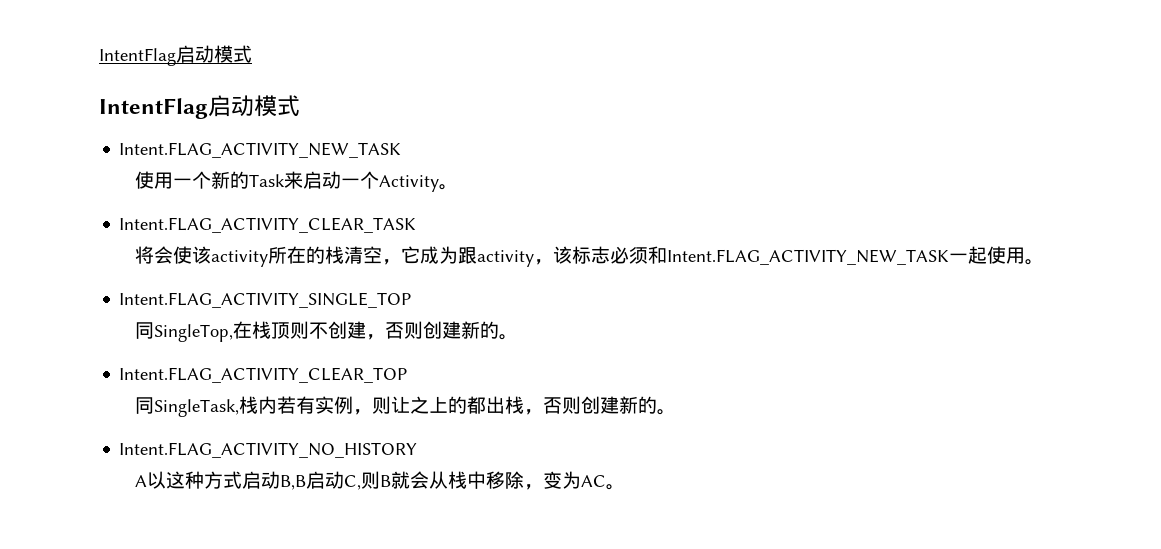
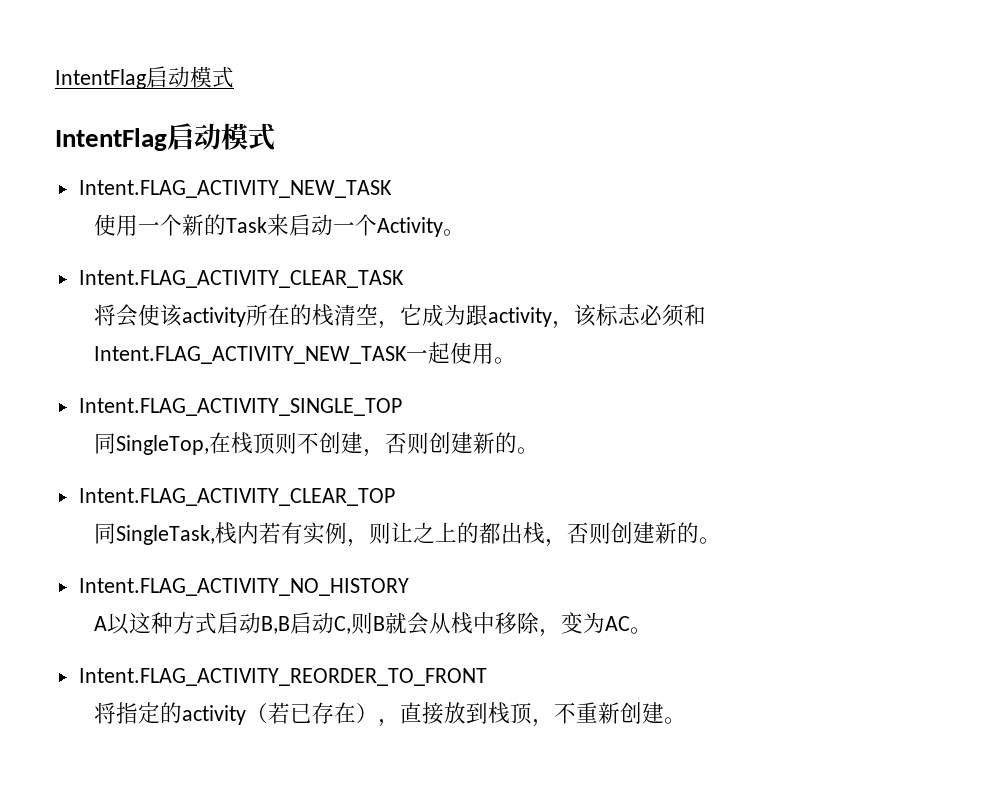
(625, 487) none -> [78,668,487,686] [93,702,686,727] // Intent.FLAG_ACTIVITY_REORDER_TO_FRONT // 将指定的activity（若已存在），直接放到栈顶，不重新创建。

